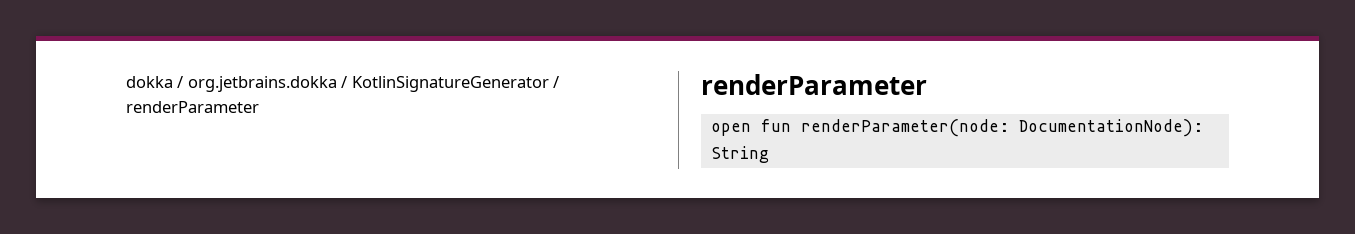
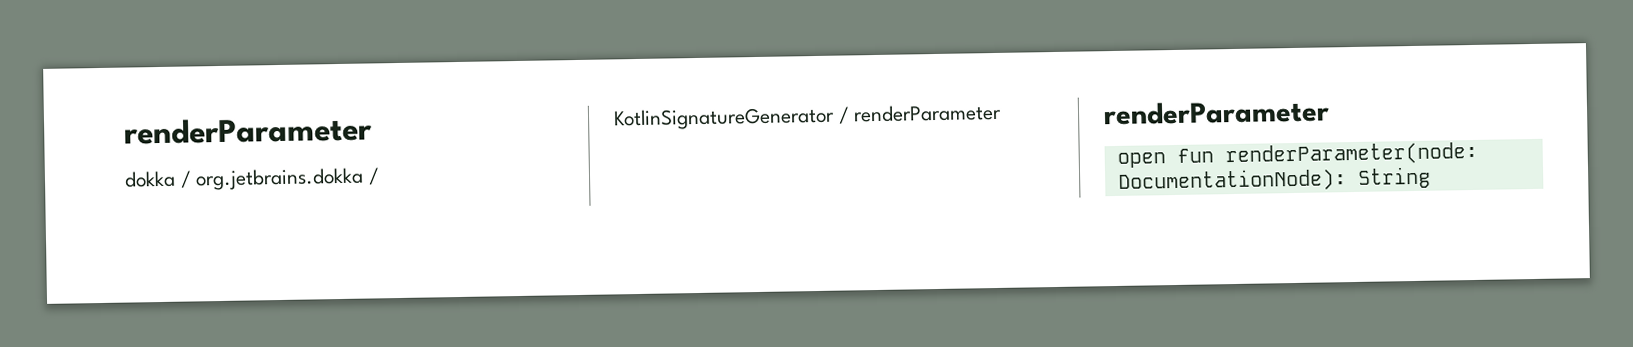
(126, 82) none -> [124,116,373,145] renderParameter //

